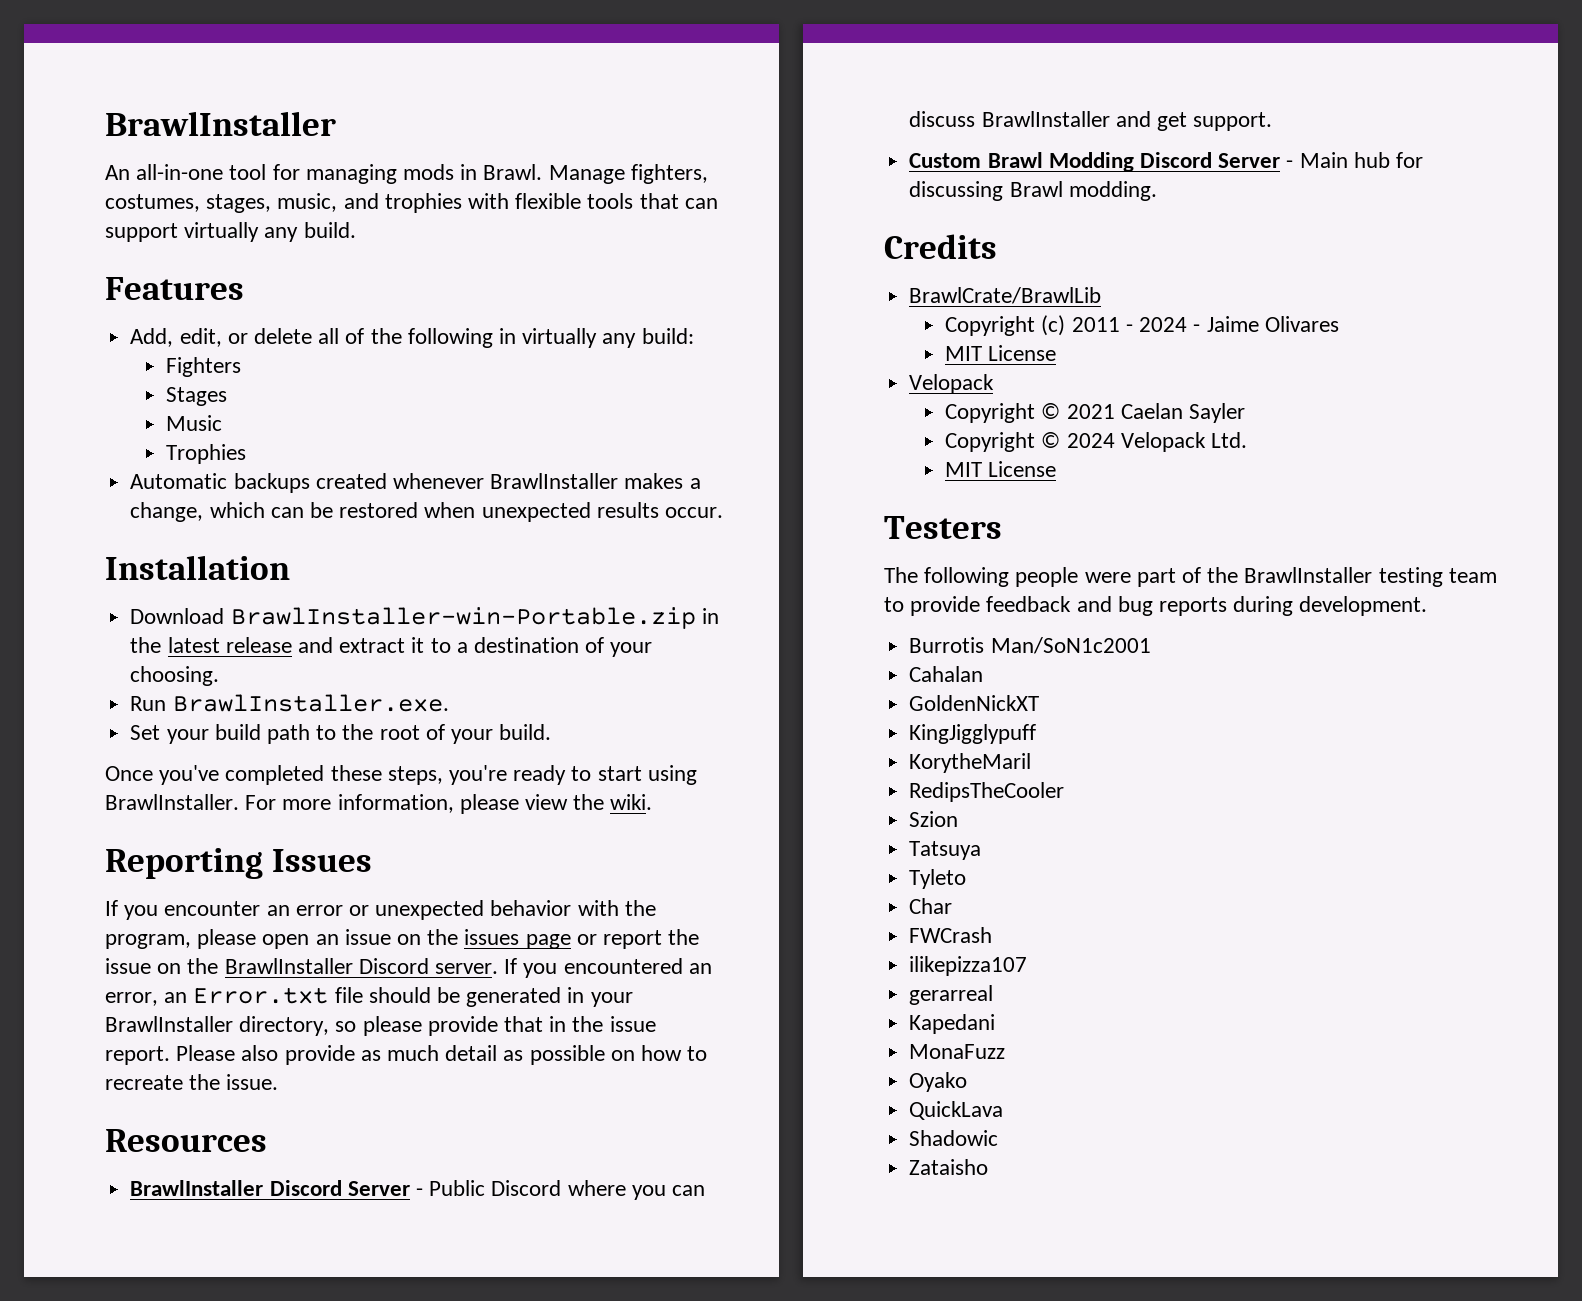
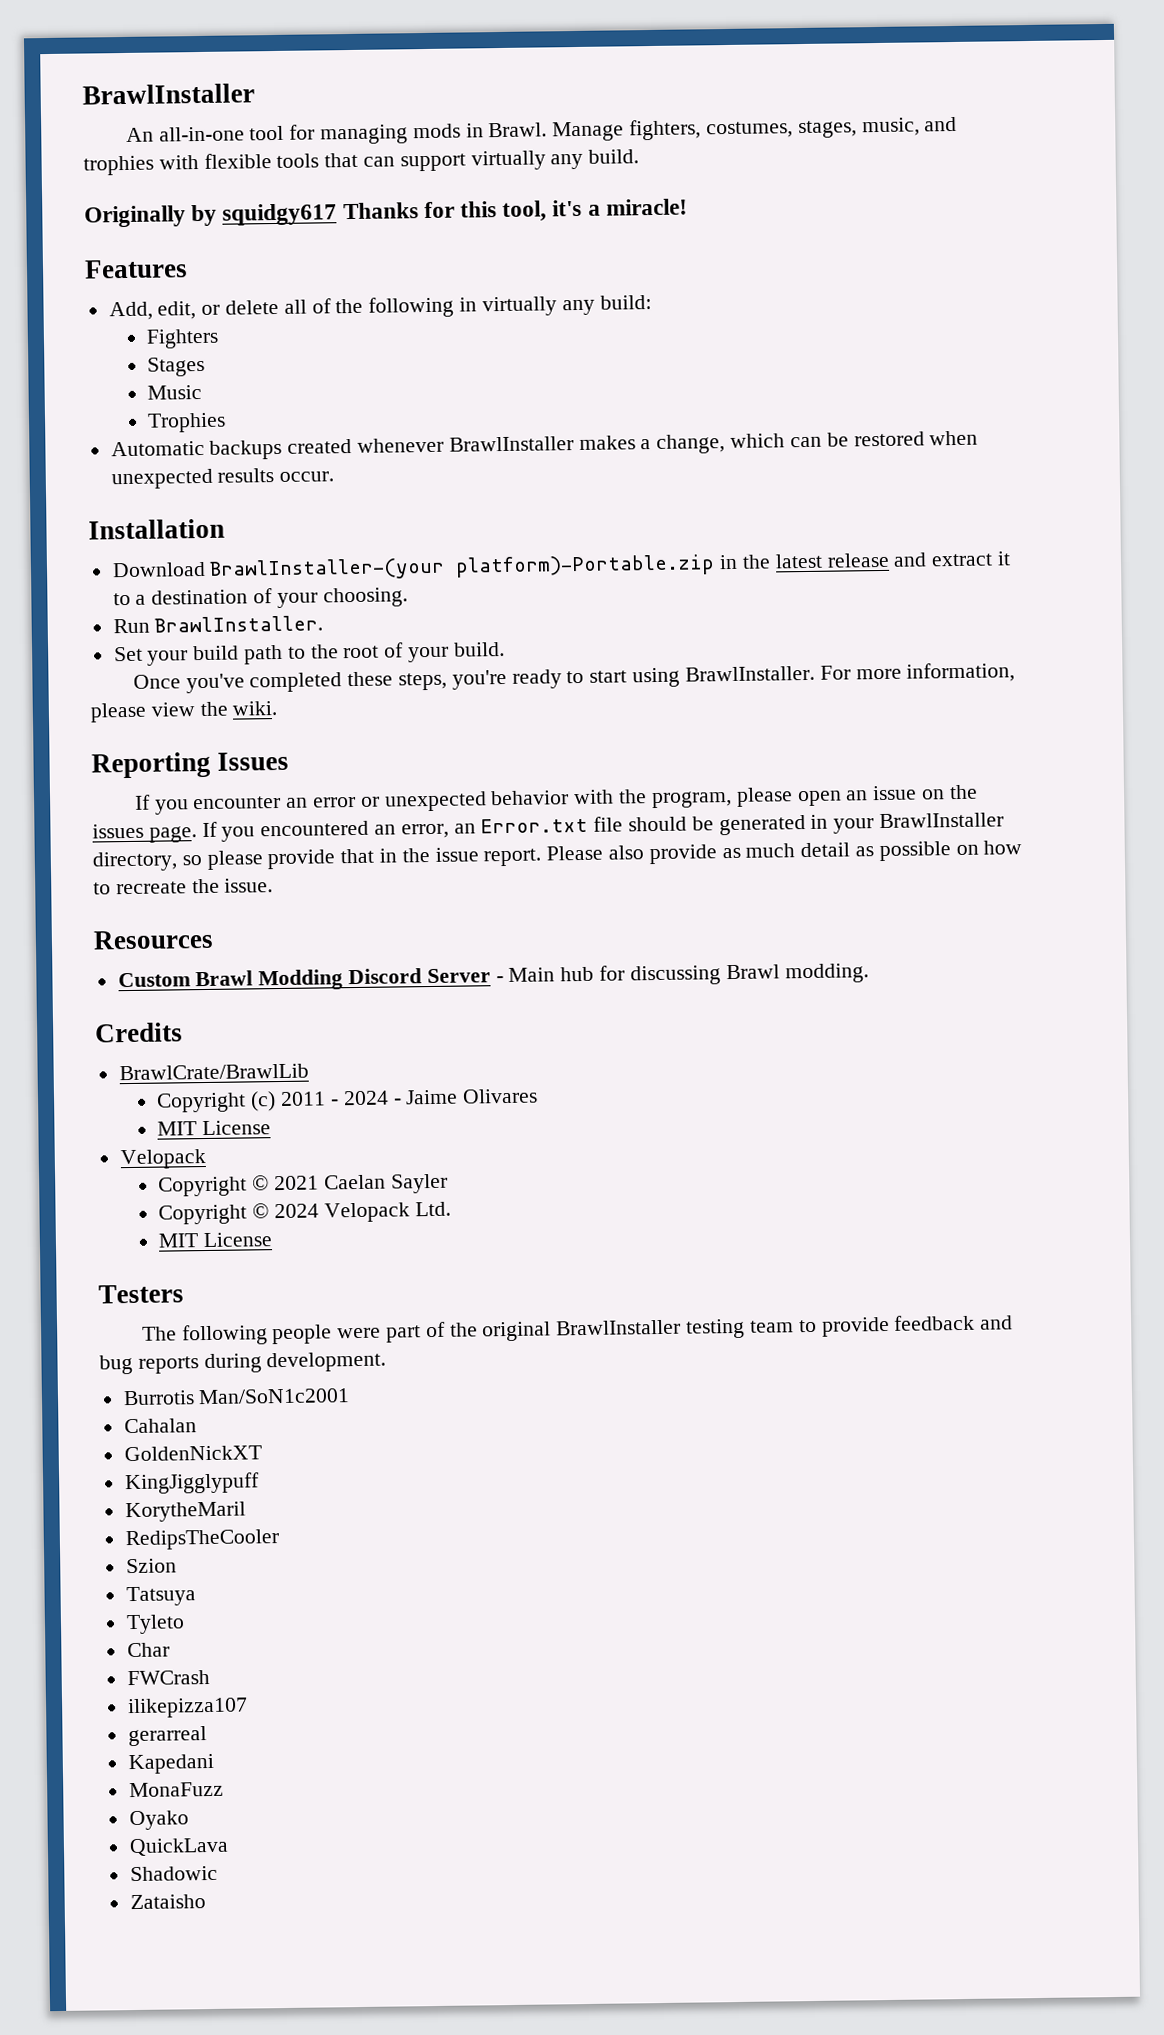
(356, 230) none -> [84,198,688,228] // Originally by squidgy617 Thanks for this tool, it's a miracle!
[230,607,696,629] BrawlInstaller-win-Portable.zip -> [209,554,716,581] BrawlInstaller-(your platform)-Portable.zip
[172,694,449,712] BrawlInstaller.exe. -> [154,615,324,633] BrawlInstaller.
[525,929,700,949] [105,958,499,974] page or report the issue on the BrawlInstaller Discord server. -> [148,826,197,843] page.
[130,1180,705,1200] [909,111,1273,131] // BrawlInstaller Discord Server - Public Discord where you can discuss BrawlInstaller and get support. -> (214, 939) none
(1239, 575) none -> [482,1321,552,1342] original

